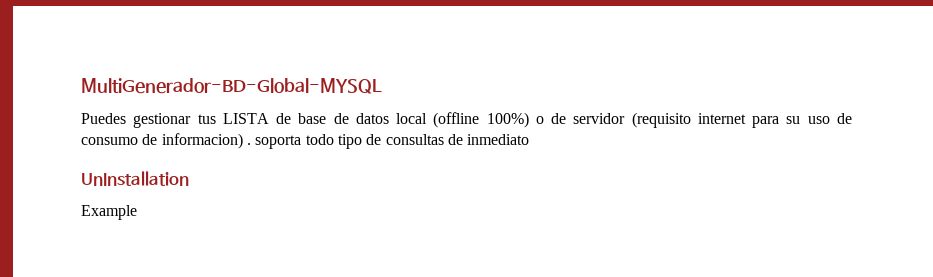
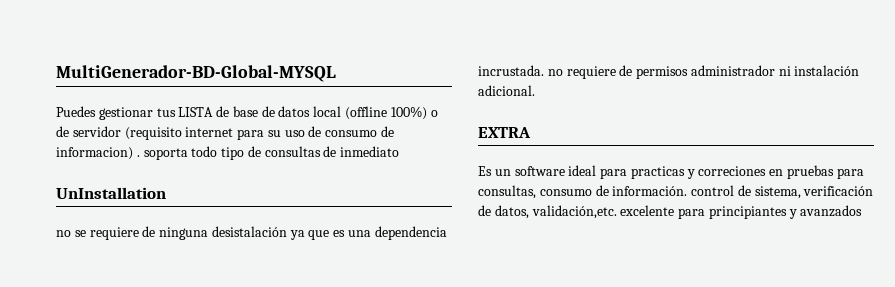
[81,205,137,220] Example -> [56,226,447,240] [478,65,860,79] [478,85,535,96] [478,127,531,138] [478,165,864,179] [478,185,874,199] [478,205,863,219] no se requiere de ninguna desistalación ya que es una dependencia incrustada. no requiere de permisos administrador ni instalación adicional. // EXTRA // Es un software ideal para practicas y correciones en pruebas para consultas, consumo de información. control de sistema, verificación de datos, validación,etc. excelente para principiantes y avanzados

